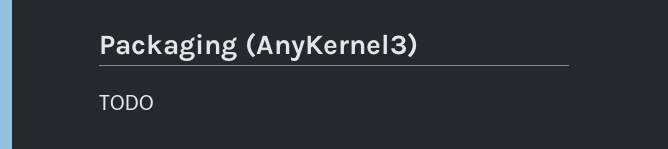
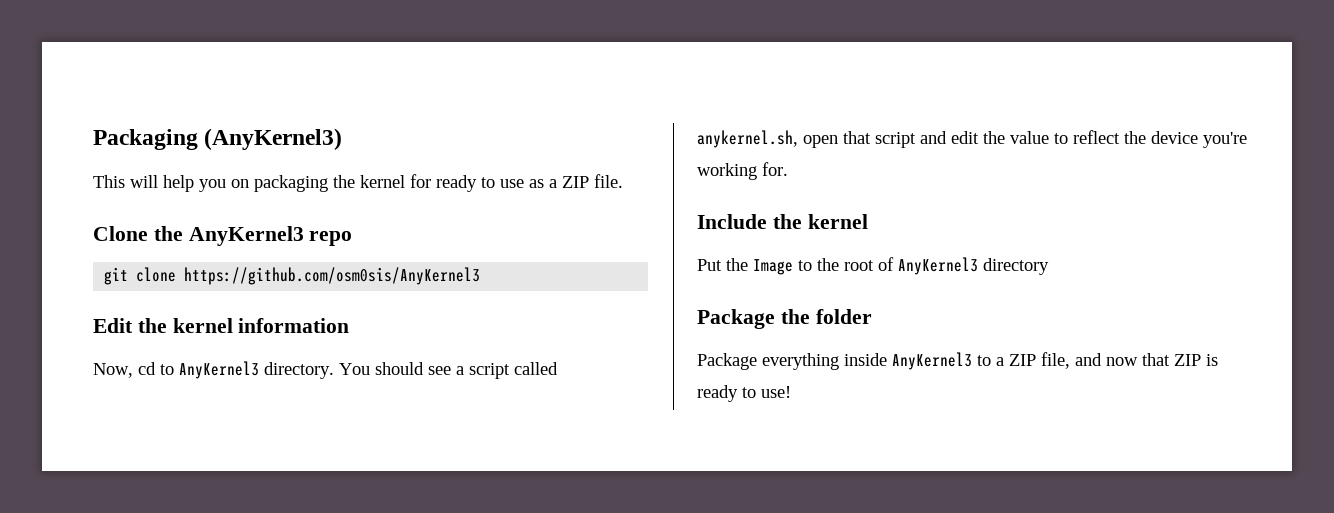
[99,95,154,110] TODO -> [93,174,623,192] [93,226,353,246] [104,267,481,285] [93,318,350,333] [93,361,558,379] [697,130,1247,148] [697,162,788,180] [697,214,868,229] [697,257,1049,275] [697,309,872,329] [697,352,1218,370] [697,385,791,402] This will help you on packaging the kernel for ready to use as a ZIP file. // Clone the AnyKernel3 repo // git clone https://github.com/osm0sis/AnyKernel3 // Edit the kernel information // Now, cd to AnyKernel3 directory. You should see a script called anykernel.sh, open that script and edit the value to reflect the device you're working for. // Include the kernel // Put the Image to the root of AnyKernel3 directory // Package the folder // Package everything inside AnyKernel3 to a ZIP file, and now that ZIP is ready to use!

